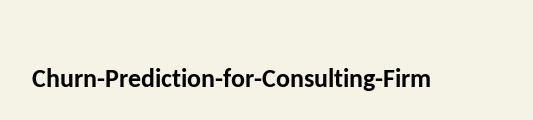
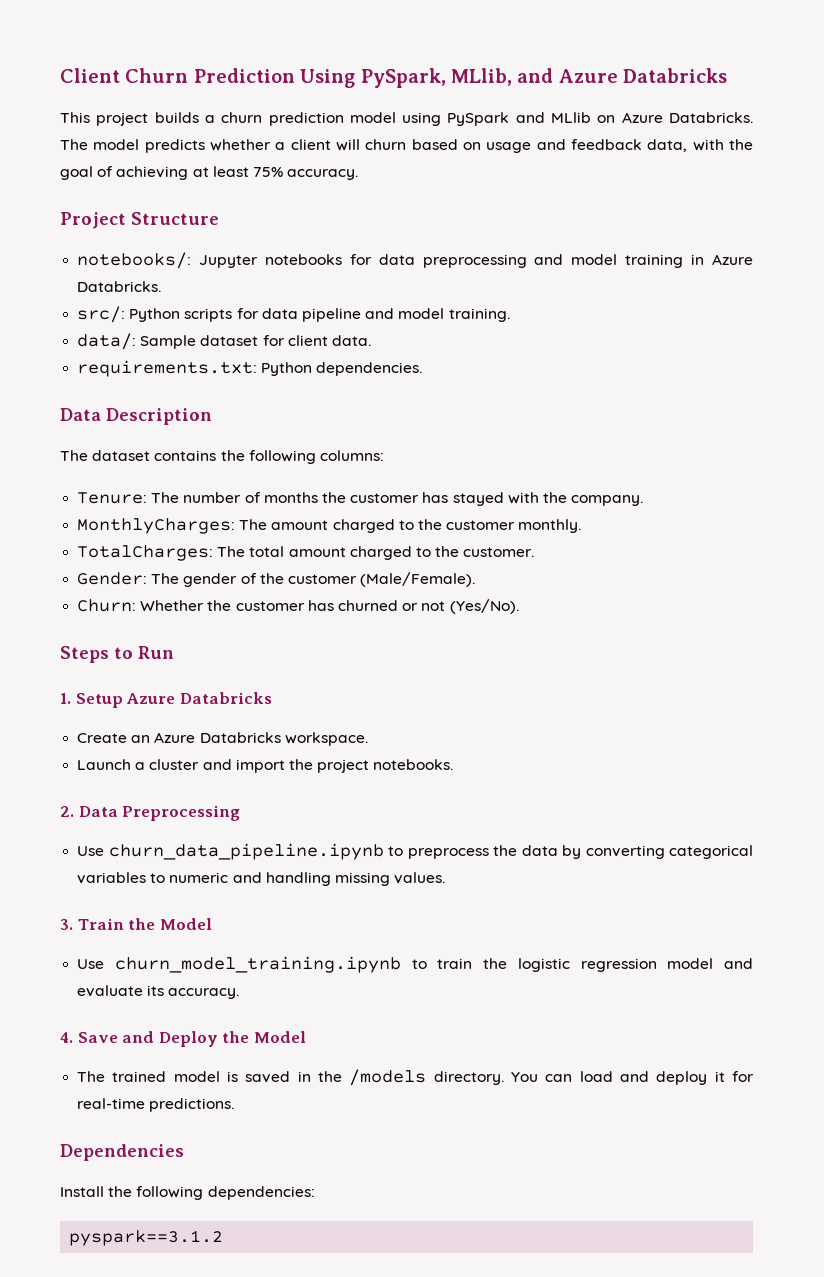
[32,68,431,91] Churn-Prediction-for-Consulting-Firm -> [60,68,728,88] [60,112,753,126] [60,139,754,153] [60,166,359,180] [60,212,219,229] [77,252,753,269] [77,281,162,292] [77,306,510,323] [77,333,371,350] [77,360,423,377] [60,408,212,425] [60,450,384,464] [77,492,644,506] [77,518,582,534] [77,545,535,561] [77,572,476,587] [77,599,519,614] [60,646,174,663] [60,692,272,708] [77,732,368,746] [77,759,454,773] [60,805,241,821] [77,843,753,860] [77,872,446,886] [60,918,212,930] [77,956,753,973] [77,985,240,999] [60,1031,306,1047] [77,1069,755,1086] [77,1098,235,1112] [60,1144,184,1161] [60,1186,315,1200] [69,1230,224,1246] Client Churn Prediction Using PySpark, MLlib, and Azure Databricks // This project builds a churn prediction model using PySpark and MLlib on Azure Databricks. The model predicts whether a client will churn based on usage and feedback data, with the goal of achieving at least 75% accuracy. // Project Structure // notebooks/: Jupyter notebooks for data preprocessing and model training in Azure Databricks. // src/: Python scripts for data pipeline and model training. // data/: Sample dataset for client data. // requirements.txt: Python dependencies. // Data Description // The dataset contains the following columns: // Tenure: The number of months the customer has stayed with the company. // MonthlyCharges: The amount charged to the customer monthly. // TotalCharges: The total amount charged to the customer. // Gender: The gender of the customer (Male/Female). // Churn: Whether the customer has churned or not (Yes/No). // Steps to Run // 1. Setup Azure Databricks // Create an Azure Databricks workspace. // Launch a cluster and import the project notebooks. // 2. Data Preprocessing // Use churn_data_pipeline.ipynb to preprocess the data by converting categorical variables to numeric and handling missing values. // 3. Train the Model // Use churn_model_training.ipynb to train the logistic regression model and evaluate its accuracy. // 4. Save and Deploy the Model // The trained model is saved in the /models directory. You can load and deploy it for real-time predictions. // Dependencies // Install the following dependencies: // pyspark==3.1.2

